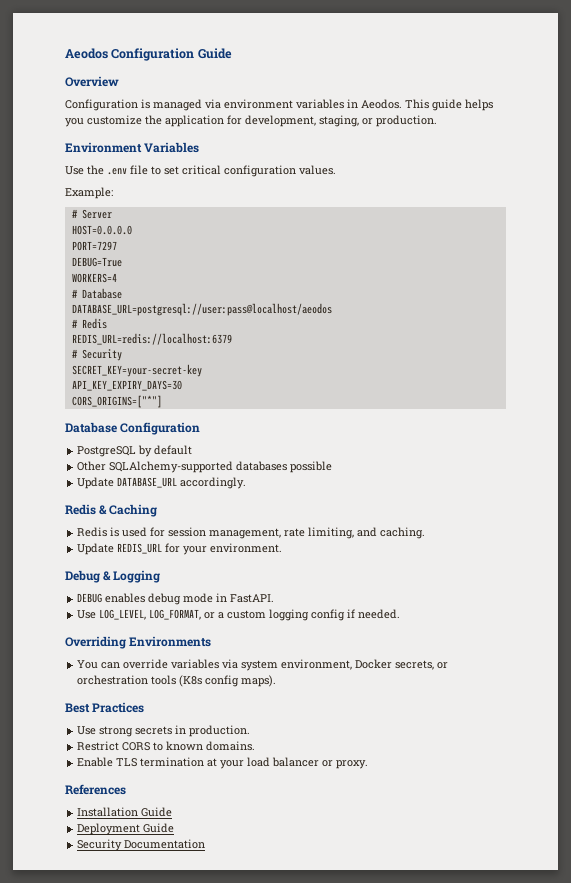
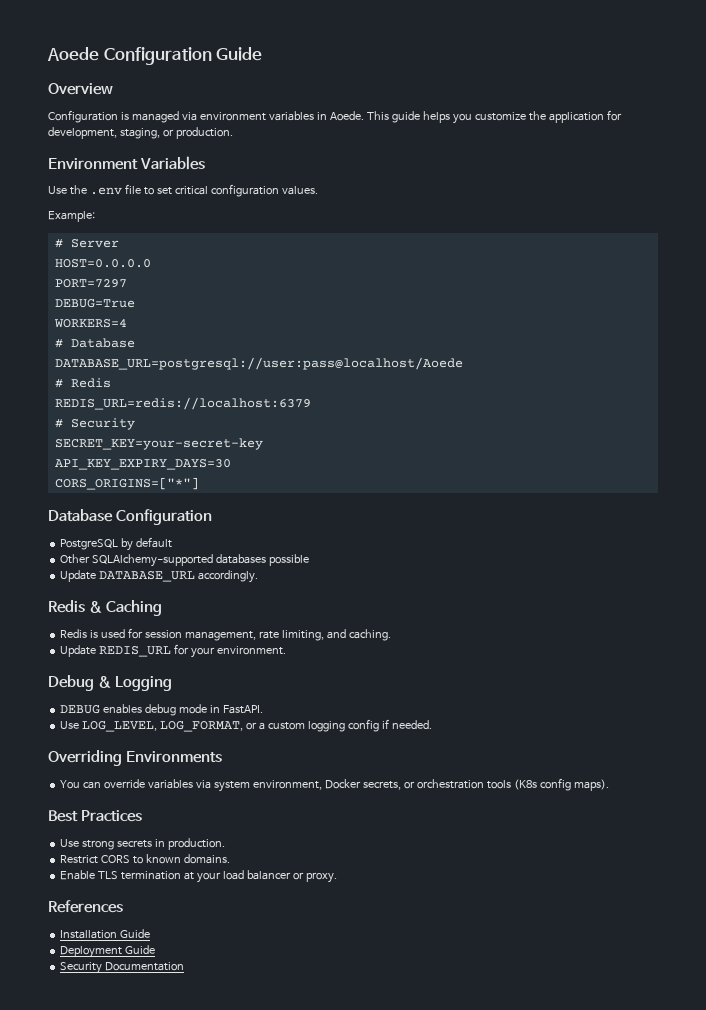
[65,48,108,59] Aeodos -> [47,47,99,61] Aoede
[361,99,402,109] Aeodos. -> [329,111,364,121] Aoede.
[71,303,332,316] DATABASE_URL=postgresql://user:pass@localhost/aeodos -> [54,357,463,370] DATABASE_URL=postgresql://user:pass@localhost/Aoede

